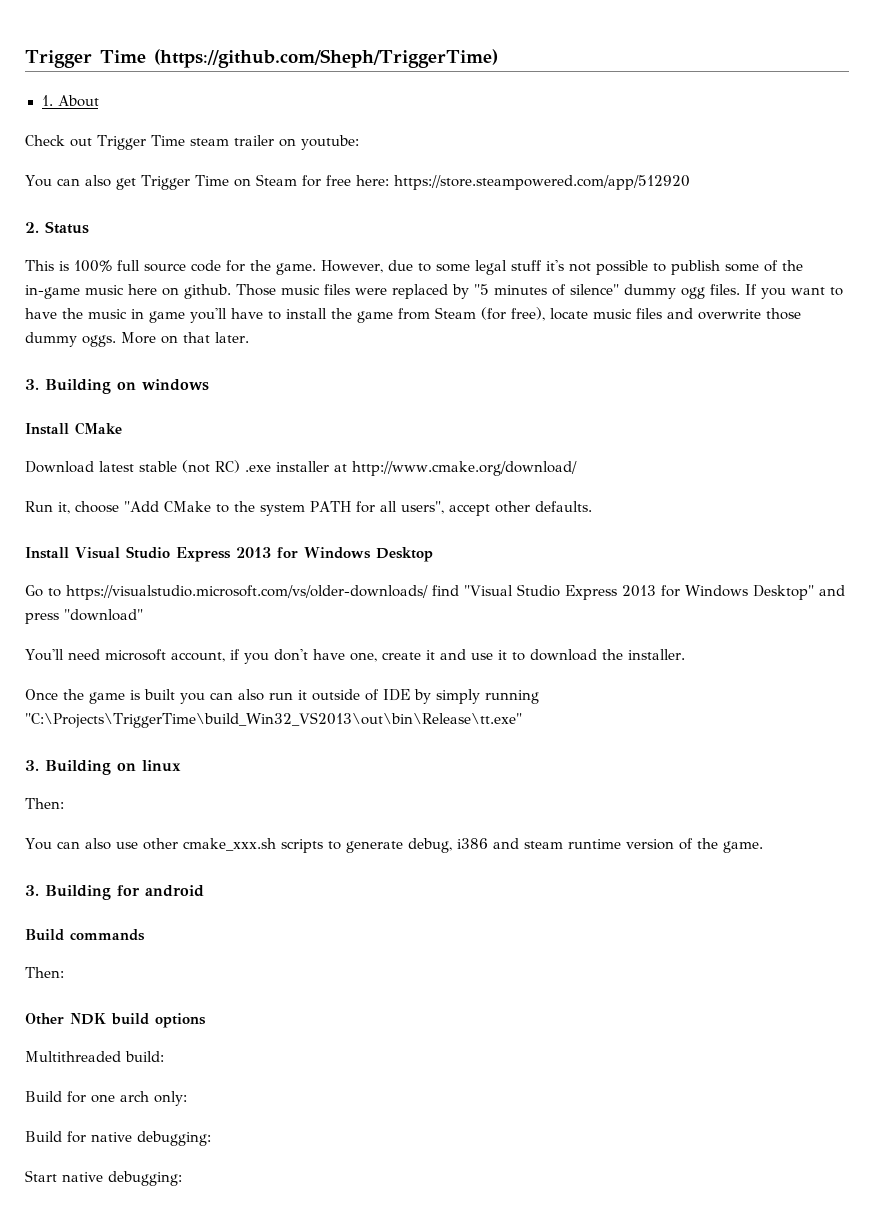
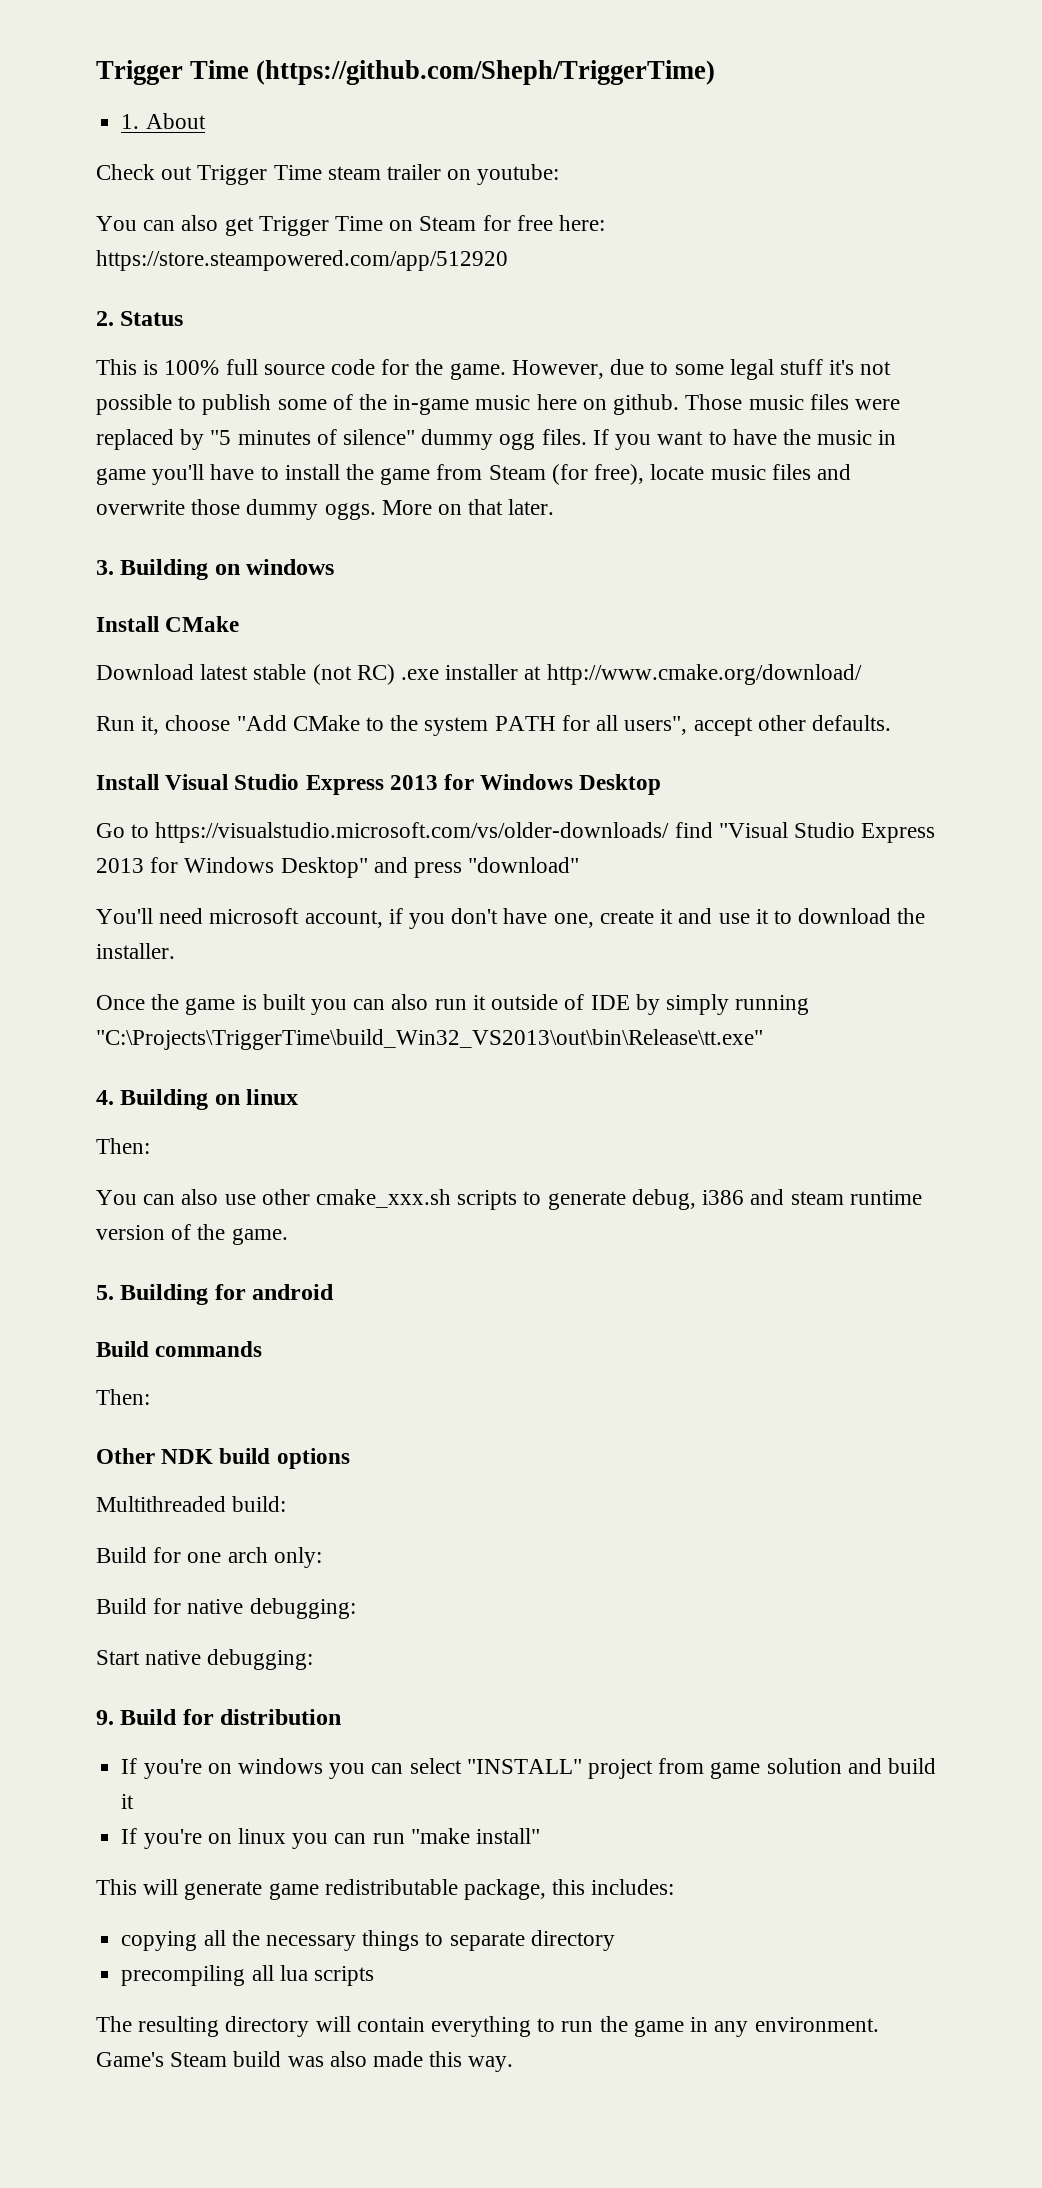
[25,760,39,771] 3. -> [96,1090,114,1105] 4.
[25,885,39,896] 3. -> [96,1285,114,1300] 5.
(182, 1178) none -> [96,1709,342,1725] [121,1758,937,1779] [121,1794,135,1809] [121,1828,540,1849] [96,1879,675,1900] [121,1930,615,1951] [121,1965,374,1986] [96,2016,879,2037] [96,2051,514,2072] // 9. Build for distribution // If you're on windows you can select "INSTALL" project from game solution and build it // If you're on linux you can run "make install" // This will generate game redistributable package, this includes: // copying all the necessary things to separate directory // precompiling all lua scripts // The resulting directory will contain everything to run the game in any environment. Game's Steam build was also made this way.

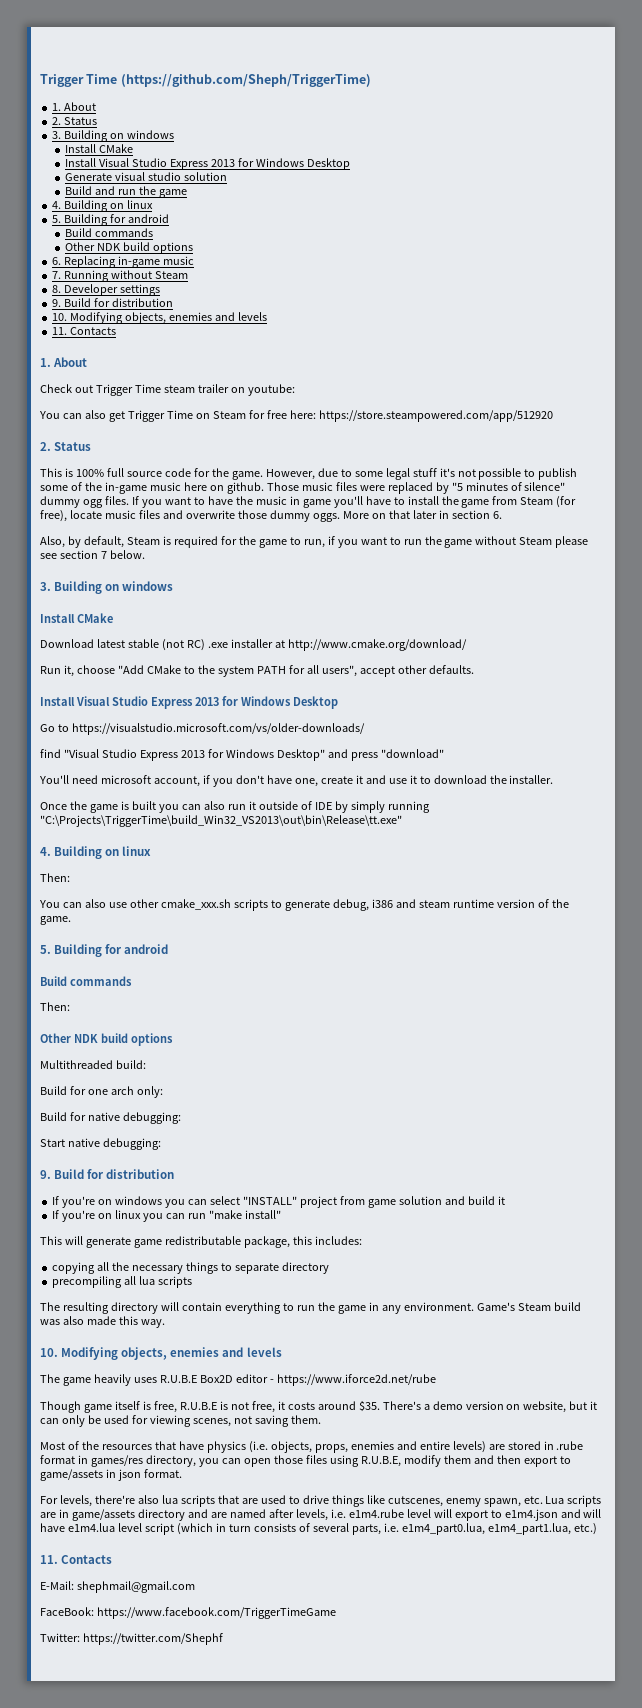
(206, 121) none -> [52,117,98,125] [52,130,175,142] [65,144,134,153] [65,158,351,170] [65,172,228,181] [65,186,188,198] [52,200,154,212] [52,214,170,226] [65,228,154,237] [65,242,194,254] [52,256,195,268] [52,270,189,282] [52,284,161,296] [52,298,174,307] [52,312,267,324] [52,327,117,335] [40,357,88,367] // 2. Status // 3. Building on windows // Install CMake // Install Visual Studio Express 2013 for Windows Desktop // Generate visual studio solution // Build and run the game // 4. Building on linux // 5. Building for android // Build commands // Other NDK build options // 6. Replacing in-game music // 7. Running without Steam // 8. Developer settings // 9. Build for distribution // 10. Modifying objects, enemies and levels // 11. Contacts // 1. About
[508,499,555,515] later. -> [412,510,502,519] [40,536,589,548] [40,550,145,559] later in section 6. // Also, by default, Steam is required for the game to run, if you want to run the game without Steam please see section 7 below.
(670, 832) none -> (365, 729) //
(514, 2064) none -> [40,1347,282,1360] [40,1374,436,1386] [40,1400,598,1413] [40,1415,321,1427] [40,1441,584,1453] [40,1455,571,1467] [40,1469,182,1481] [40,1495,602,1507] [40,1509,602,1521] [40,1523,597,1535] [40,1555,113,1564] [40,1581,195,1593] [40,1607,336,1619] [40,1633,223,1645] // 10. Modifying objects, enemies and levels // The game heavily uses R.U.B.E Box2D editor - https://www.iforce2d.net/rube // Though game itself is free, R.U.B.E is not free, it costs around $35. There's a demo version on website, but it can only be used for viewing scenes, not saving them. // Most of the resources that have physics (i.e. objects, props, enemies and entire levels) are stored in .rube format in games/res directory, you can open those files using R.U.B.E, modify them and then export to game/assets in json format. // For levels, there're also lua scripts that are used to drive things like cutscenes, enemy spawn, etc. Lua scripts are in game/assets directory and are named after levels, i.e. e1m4.rube level will export to e1m4.json and will have e1m4.lua level script (which in turn consists of several parts, i.e. e1m4_part0.lua, e1m4_part1.lua, etc.) // 11. Contacts // E-Mail: shephmail@gmail.com // FaceBook: https://www.facebook.com/TriggerTimeGame // Twitter: https://twitter.com/Shephf

